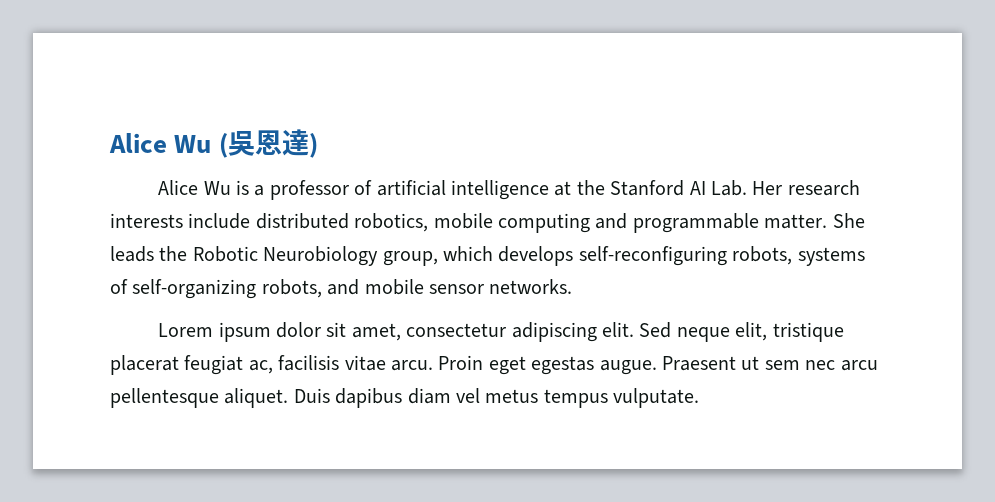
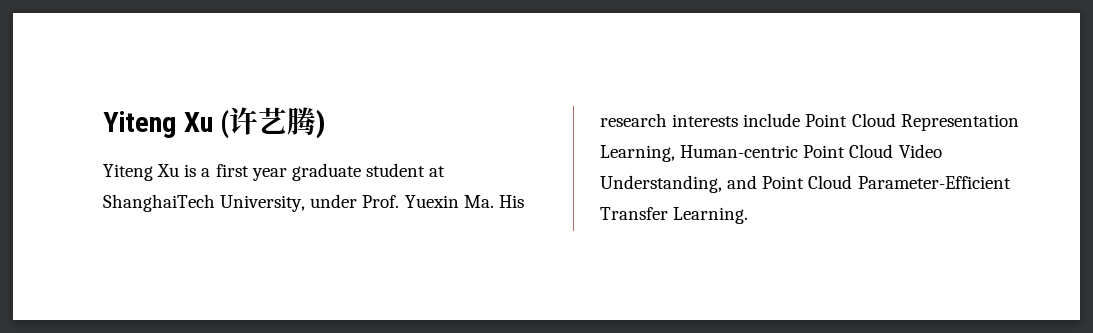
[109,129,318,158] [158,180,860,200] [110,213,865,233] [110,246,865,266] [110,279,573,299] [158,322,844,342] [110,355,878,375] [110,388,700,408] Alice Wu (吳恩達) // Alice Wu is a professor of artificial intelligence at the Stanford AI Lab. Her research interests include distributed robotics, mobile computing and programmable matter. She leads the Robotic Neurobiology group, which develops self-reconfiguring robots, systems of self-organizing robots, and mobile sensor networks. // Lorem ipsum dolor sit amet, consectetur adipiscing elit. Sed neque elit, tristique placerat feugiat ac, facilisis vitae arcu. Proin eget egestas augue. Praesent ut sem nec arcu pellentesque aliquet. Duis dapibus diam vel metus tempus vulputate. -> [103,107,326,139] [103,163,446,181] [103,194,524,212] [600,113,1019,131] [600,144,942,162] [600,175,1011,193] [600,207,749,224] Yiteng Xu (许艺腾) // Yiteng Xu is a first year graduate student at ShanghaiTech University, under Prof. Yuexin Ma. His research interests include Point Cloud Representation Learning, Human-centric Point Cloud Video Understanding, and Point Cloud Parameter-Efficient Transfer Learning.

